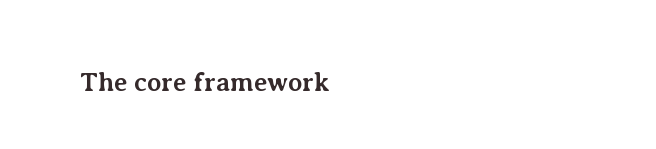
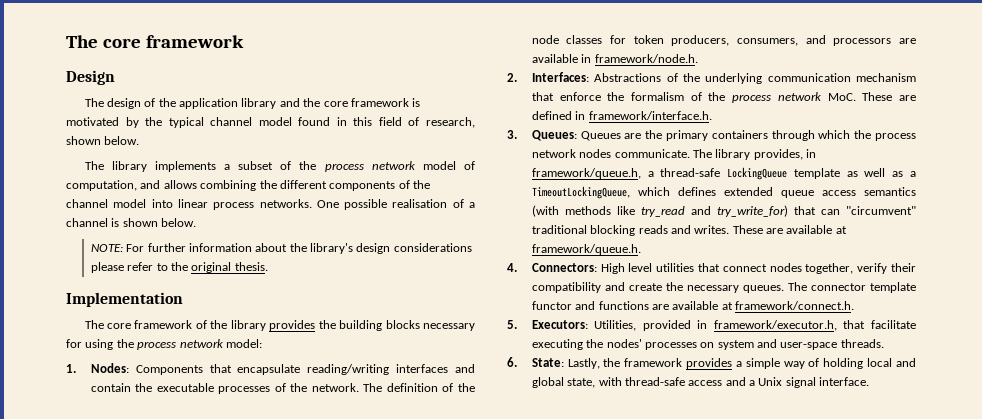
[80,72,331,91] The core framework -> [66,35,244,48] [66,70,115,85] [84,98,421,109] [66,117,476,128] [66,136,140,145] [84,161,476,172] [66,180,430,191] [66,199,476,210] [66,218,197,227] [90,243,472,254] [90,262,268,273] [66,292,183,307] [84,320,476,331] [66,339,262,350] [66,363,475,375] [90,383,475,394] [531,35,916,46] [531,54,698,63] [507,72,916,84] [531,92,916,103] [531,111,712,120] [507,130,916,141] [531,149,817,160] [531,167,916,180] [531,186,916,199] [531,205,916,217] [531,225,847,236] [531,244,641,255] [507,263,916,274] [531,282,916,293] [531,301,855,310] [507,320,916,331] [531,339,884,350] [507,357,916,369] [531,377,870,388] The core framework // Design // The design of the application library and the core framework is motivated by the typical channel model found in this field of research, shown below. // The library implements a subset of the process network model of computation, and allows combining the different components of the channel model into linear process networks. One possible realisation of a channel is shown below. // NOTE: For further information about the library's design considerations please refer to the original thesis. // Implementation // The core framework of the library provides the building blocks necessary for using the process network model: // 1. Nodes: Components that encapsulate reading/writing interfaces and contain the executable processes of the network. The definition of the node classes for token producers, consumers, and processors are available in framework/node.h. // 2. Interfaces: Abstractions of the underlying communication mechanism that enforce the formalism of the process network MoC. These are defined in framework/interface.h. // 3. Queues: Queues are the primary containers through which the process network nodes communicate. The library provides, in framework/queue.h, a thread-safe LockingQueue template as well as a TimeoutLockingQueue, which defines extended queue access semantics (with methods like try_read and try_write_for) that can "circumvent" traditional blocking reads and writes. These are available at framework/queue.h. // 4. Connectors: High level utilities that connect nodes together, verify their compatibility and create the necessary queues. The connector template functor and functions are available at framework/connect.h. // 5. Executors: Utilities, provided in framework/executor.h, that facilitate executing the nodes' processes on system and user-space threads. // 6. State: Lastly, the framework provides a simple way of holding local and global state, with thread-safe access and a Unix signal interface.

